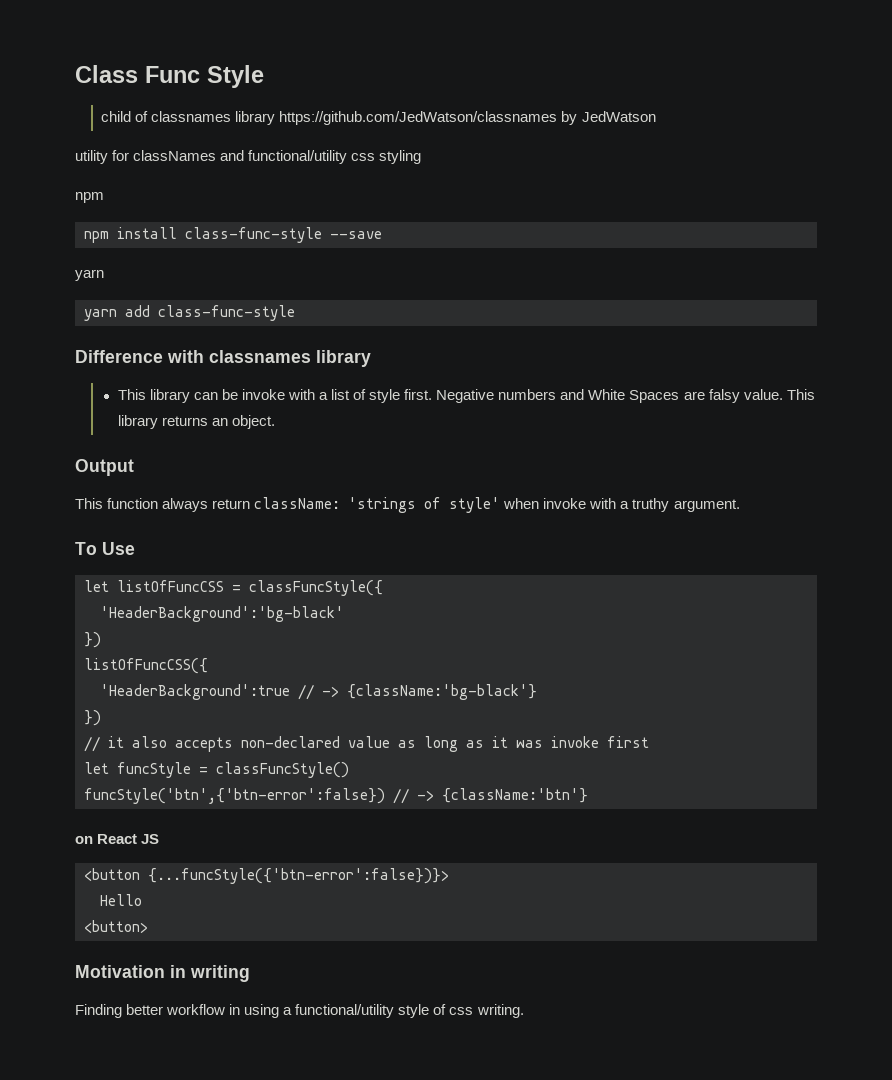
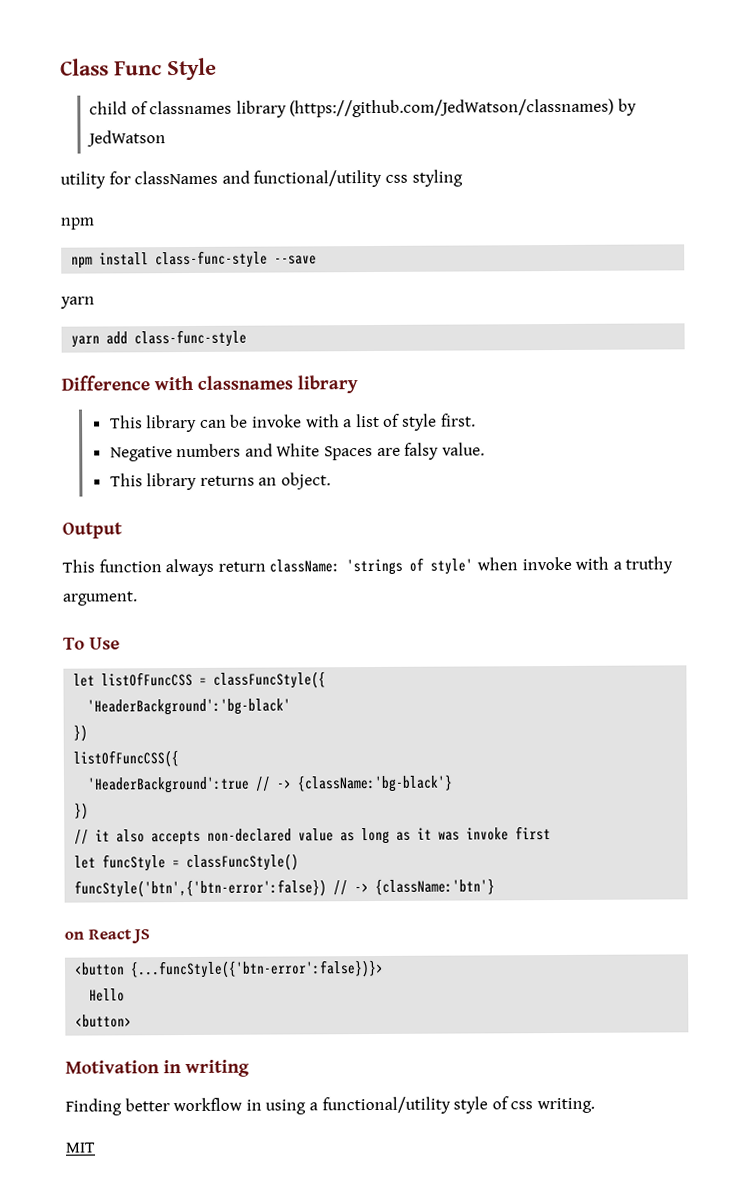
[279,111,558,125] https://github.com/JedWatson/classnames -> [289,98,615,118] (https://github.com/JedWatson/classnames)
(433, 394) none -> (476, 420) //
(783, 394) none -> (485, 449) //
(524, 1011) none -> [65,1142,96,1153] // MIT

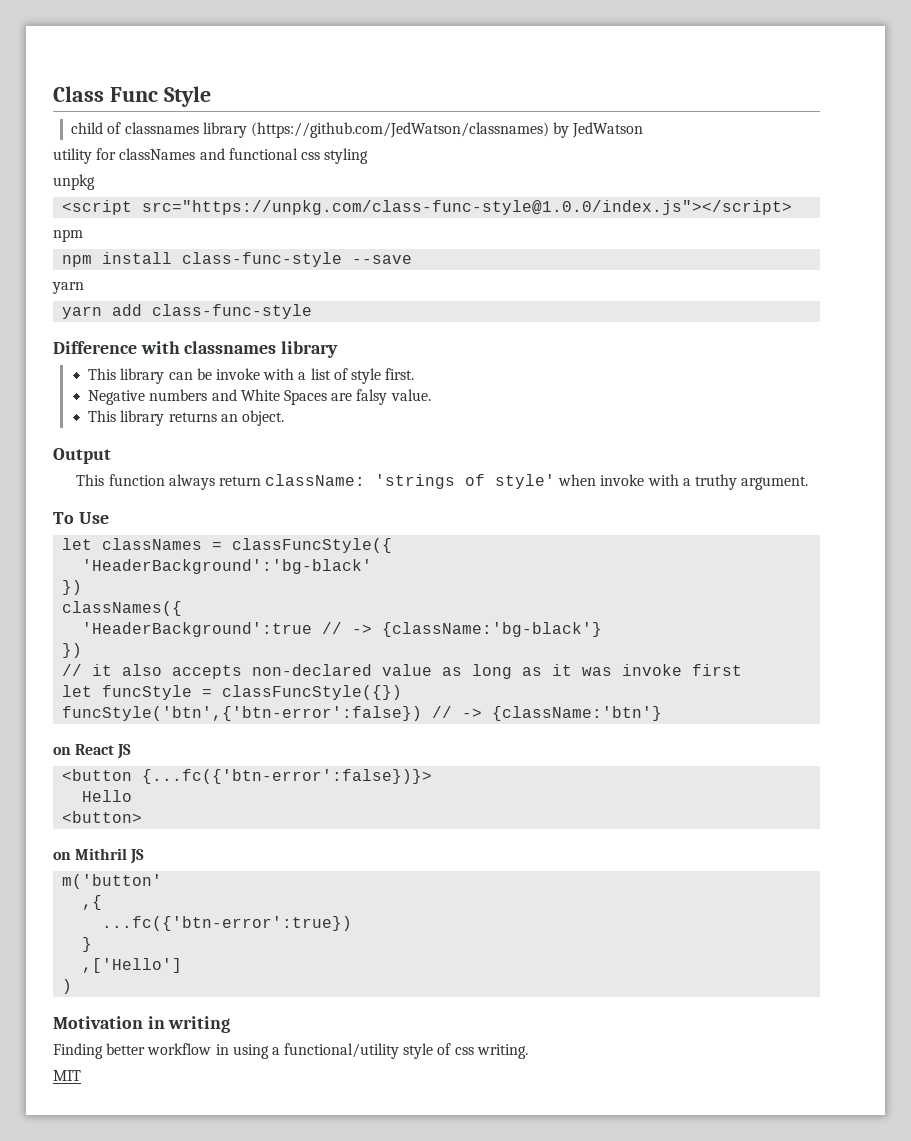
[253,169,383,188] functional/utility -> [228,148,298,160] functional
(463, 178) none -> [53,174,95,190] [62,200,793,215] // unpkg // <script src="https://unpkg.com/class-func-style@1.0.0/index.js"></script>
[101,671,194,687] listOfFuncCSS -> [102,538,203,550] classNames
[73,750,180,768] listOfFuncCSS({ -> [62,601,183,616] classNames({
[186,853,300,872] classFuncStyle() -> [222,685,403,700] classFuncStyle({})
[130,959,385,979] {...funcStyle({'btn-error':false})}> -> [142,769,433,784] {...fc({'btn-error':false})}>
(133, 1021) none -> [53,848,145,864] [62,874,163,889] [82,895,103,910] [102,916,353,931] [82,937,93,952] [82,958,183,973] [62,979,73,994] // on Mithril JS // m('button' // ,{ // ...fc({'btn-error':true}) // } // ,['Hello'] // )

